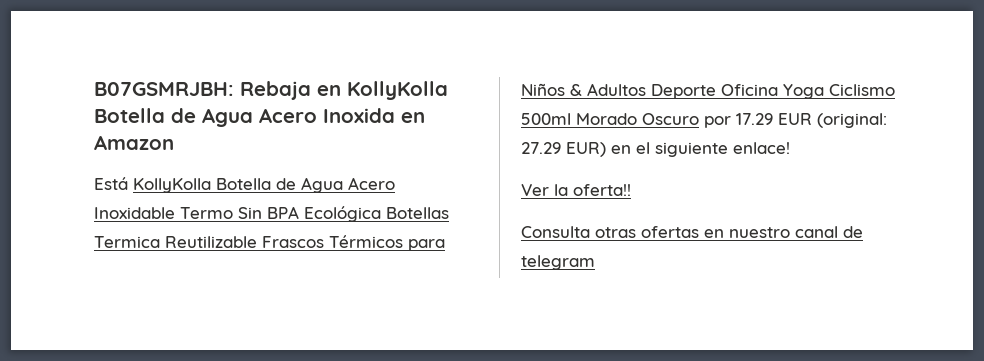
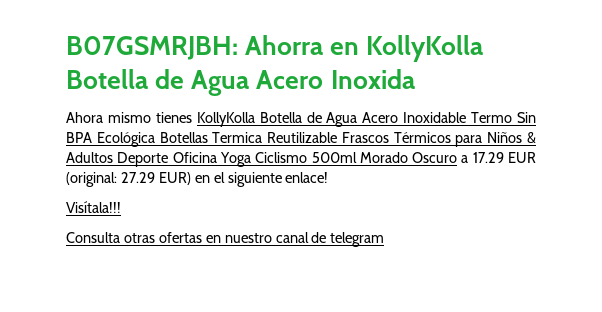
[240,81,311,100] Rebaja -> [245,35,324,55] Ahorra
[401,112,425,123] [94,135,174,150] [94,177,128,190] en Amazon // Está -> [66,112,192,123] // Ahora mismo tienes
[704,116,731,128] por -> [461,155,469,163] a
[521,184,631,196] Ver la oferta!! -> [66,201,121,213] Visítala!!!

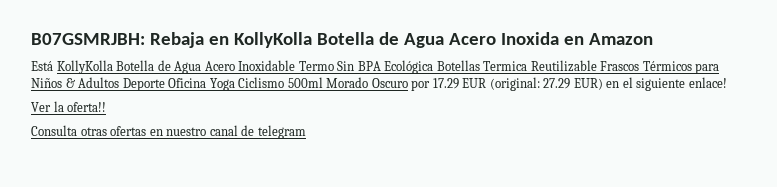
[245,35,324,55] Ahorra -> [149,32,204,48] Rebaja
[66,112,192,123] // Ahora mismo tienes -> [563,33,653,45] [31,61,53,71] en Amazon // Está
[461,155,469,163] a -> [411,80,431,91] por
[66,201,121,213] Visítala!!! -> [31,101,107,112] Ver la oferta!!

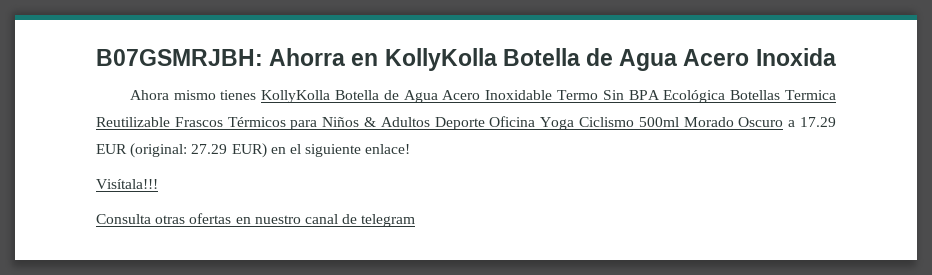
[149,32,204,48] Rebaja -> [269,48,346,66] Ahorra
[563,33,653,45] [31,61,53,71] en Amazon // Está -> [129,90,257,100] // Ahora mismo tienes
[411,80,431,91] por -> [788,120,796,127] a
[31,101,107,112] Ver la oferta!! -> [96,179,158,189] Visítala!!!

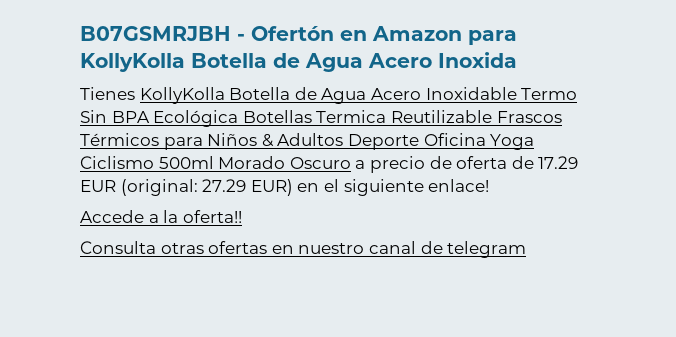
[96,48,379,66] B07GSMRJBH: Ahorra en -> [80,26,517,45] B07GSMRJBH - Ofertón en Amazon para
[129,90,257,100] Ahora mismo tienes -> [80,87,135,100] Tienes
(796, 123) none -> [369,156,534,173] precio de oferta de
[96,179,158,189] Visítala!!! -> [80,210,242,223] Accede a la oferta!!

